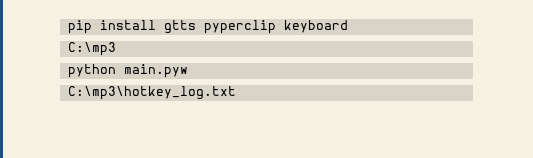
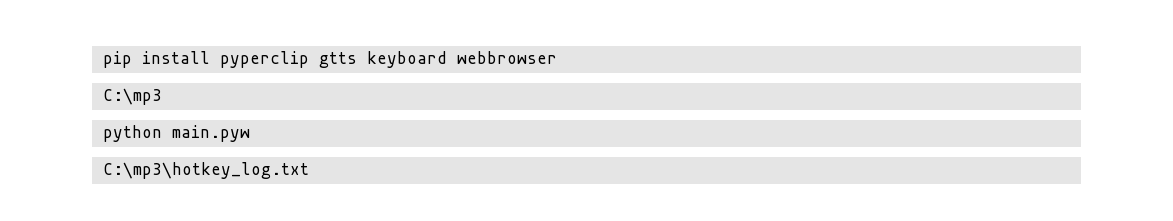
[164,20,277,34] gtts pyperclip -> [219,51,357,68] pyperclip gtts
(349, 26) none -> [456,51,557,64] webbrowser

